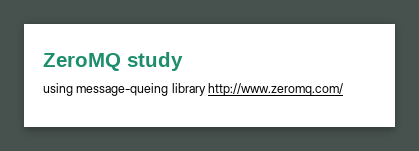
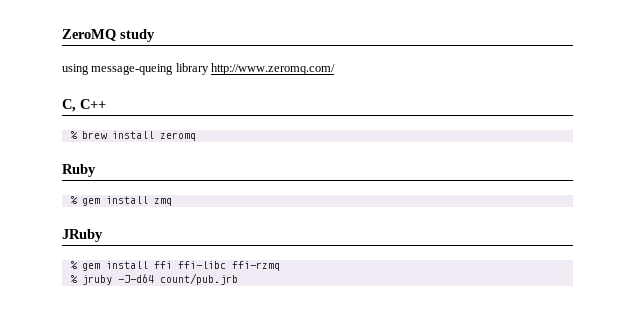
(344, 89) none -> [62,99,106,112] [69,131,196,141] [62,164,96,177] [69,196,172,206] [62,229,103,242] [69,261,280,271] [69,273,238,285] // C, C++ // % brew install zeromq // Ruby // % gem install zmq // JRuby // % gem install ffi ffi-libc ffi-rzmq // % jruby -J-d64 count/pub.jrb

